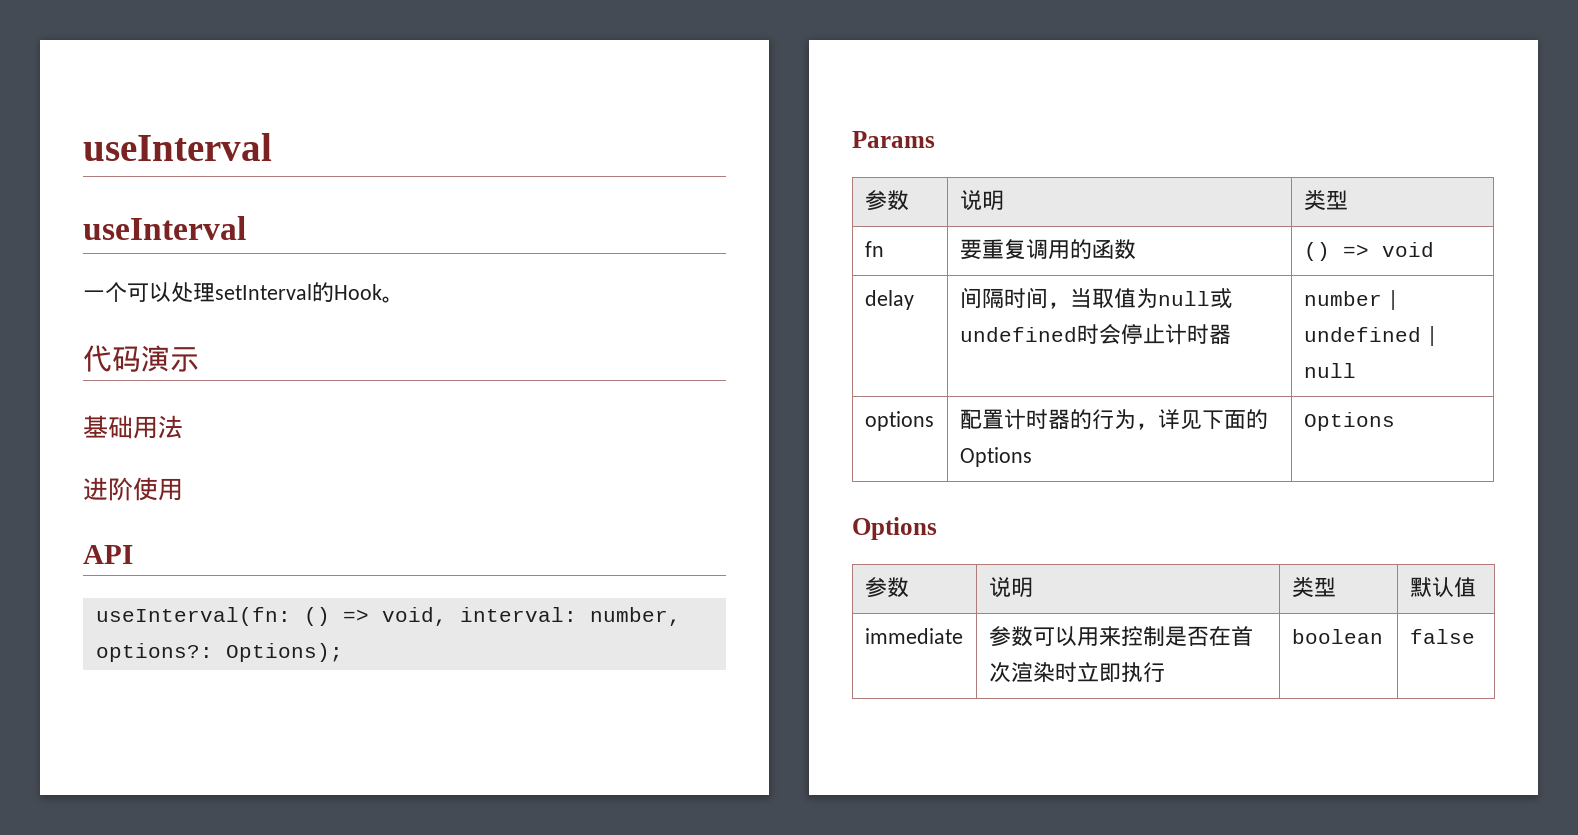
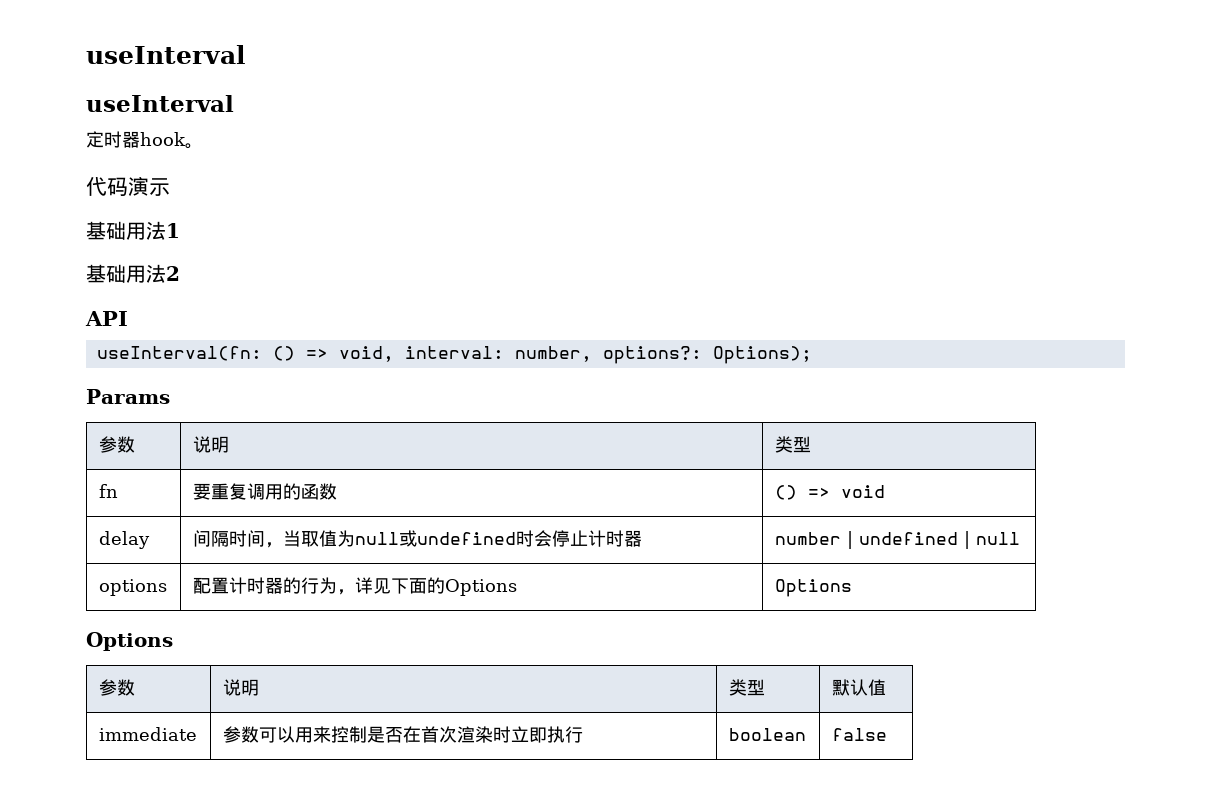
[83,282,382,302] 一个可以处理setInterval的Hook -> [86,131,186,148] 定时器hook
[83,477,183,501] // 进阶使用 -> [166,223,180,238] [86,264,180,283] 1 // 基础用法2

